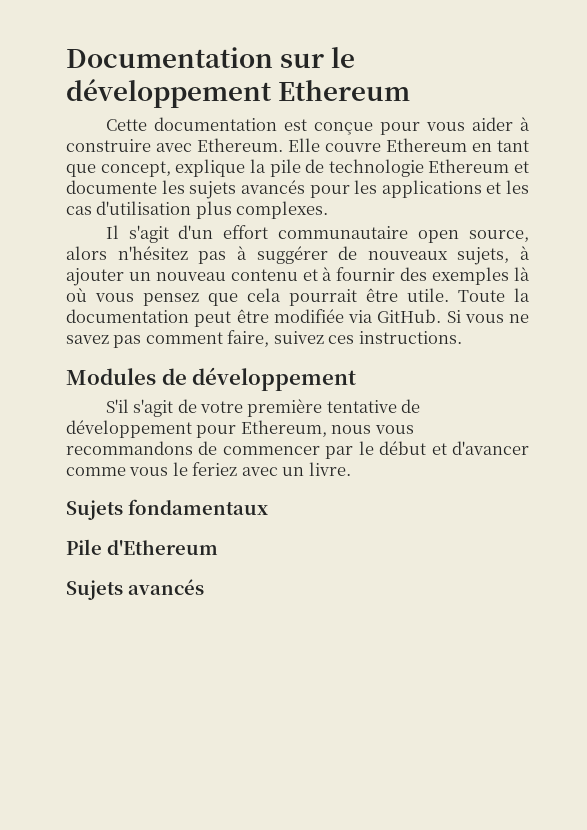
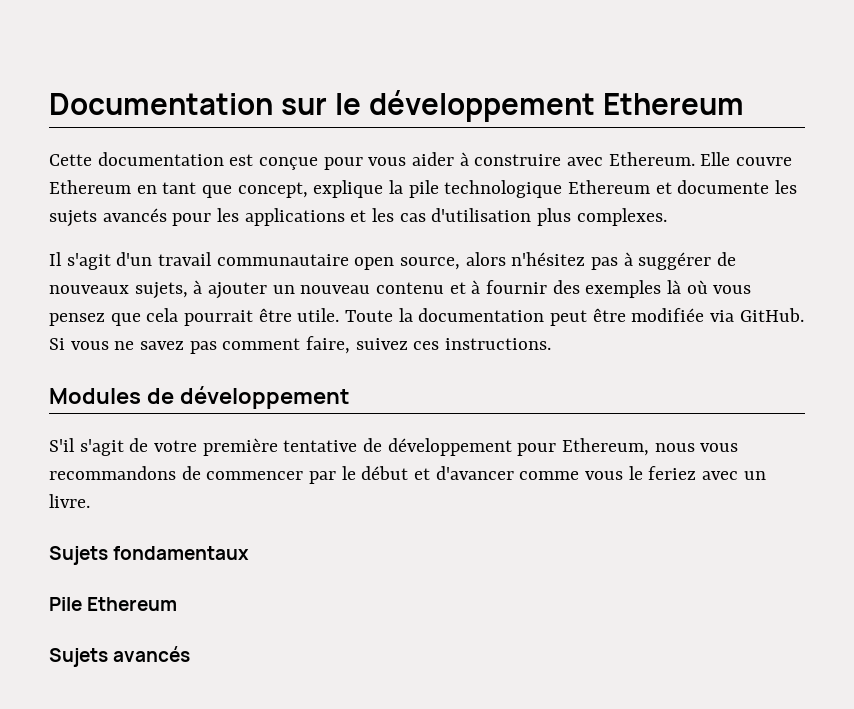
[305,159,424,177] de technologie -> [444,180,563,198] technologique
[223,225,269,239] effort -> [158,252,213,266] travail
[107,540,218,555] d'Ethereum -> [87,597,178,611] Ethereum

